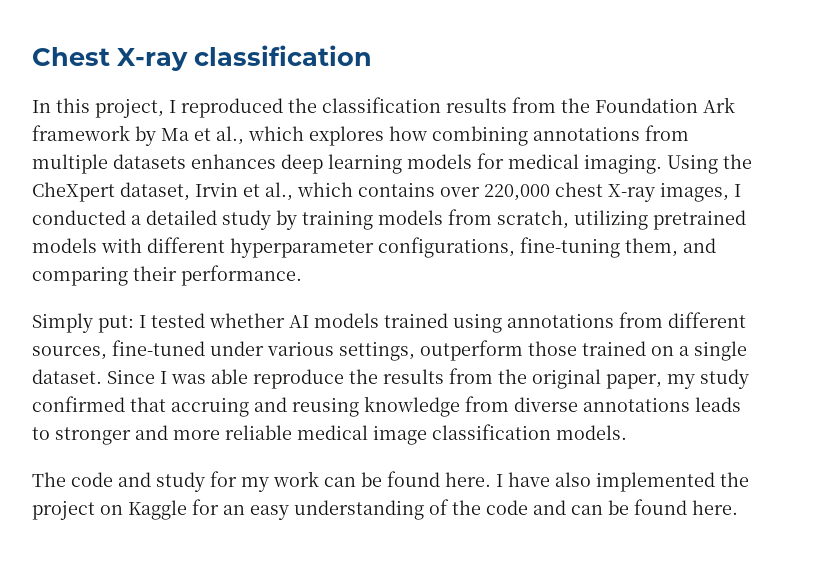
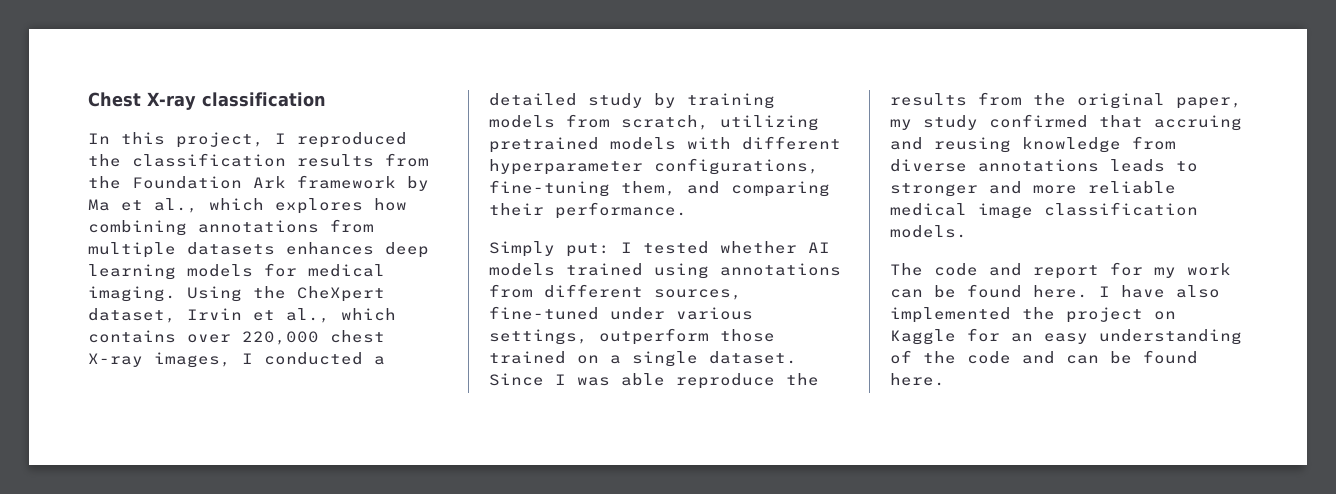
[156,472,205,492] study -> [1033,265,1099,279] report

